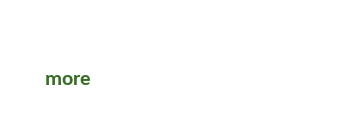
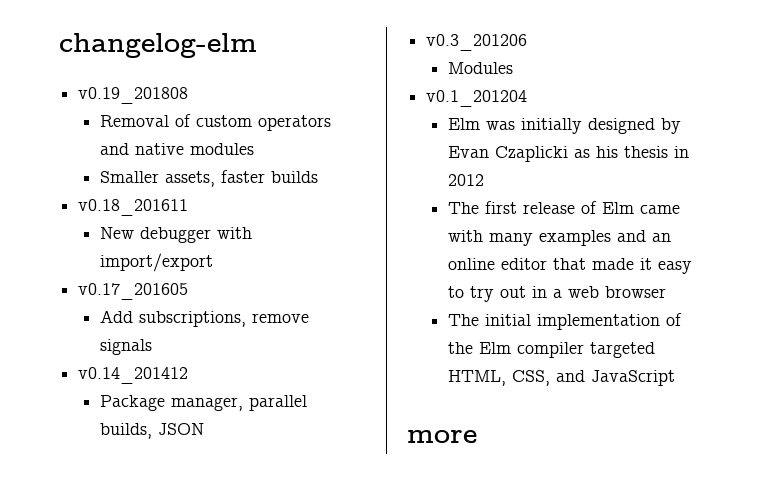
(45, 80) none -> [59,33,257,58] [78,87,189,104] [100,114,332,131] [100,143,255,155] [100,170,319,187] [78,199,189,216] [100,227,253,243] [100,253,214,272] [78,283,189,300] [100,310,310,327] [100,339,153,355] [78,367,189,384] [100,395,308,411] [100,423,205,439] [426,34,528,51] [448,62,514,74] [426,90,528,107] [448,118,682,134] [448,146,690,162] [448,174,485,186] [448,201,681,214] [448,230,672,246] [448,258,693,274] [448,286,667,302] [448,313,683,330] [448,342,656,358] [448,370,676,386] changelog-elm // v0.19_201808 // Removal of custom operators and native modules // Smaller assets, faster builds // v0.18_201611 // New debugger with import/export // v0.17_201605 // Add subscriptions, remove signals // v0.14_201412 // Package manager, parallel builds, JSON // v0.3_201206 // Modules // v0.1_201204 // Elm was initially designed by Evan Czaplicki as his thesis in 2012 // The first release of Elm came with many examples and an online editor that made it easy to try out in a web browser // The initial implementation of the Elm compiler targeted HTML, CSS, and JavaScript //

